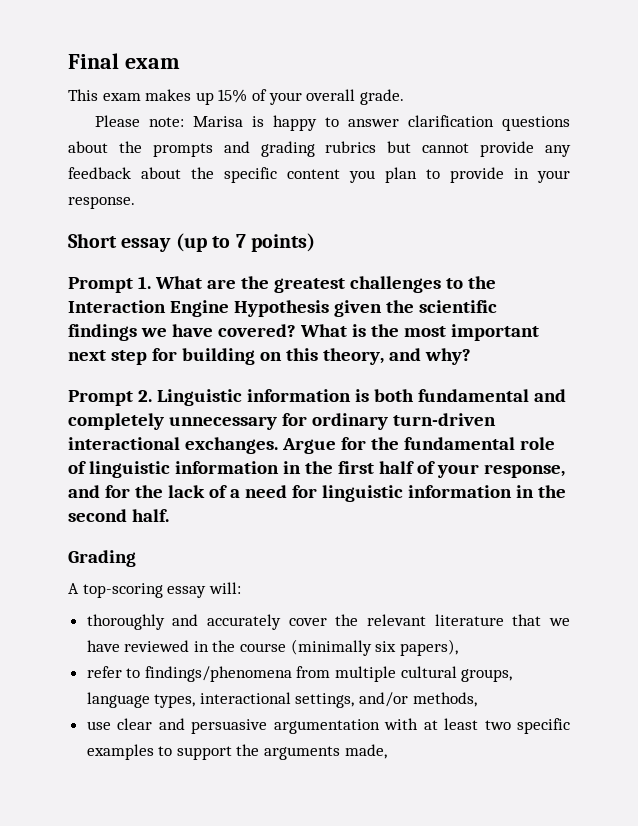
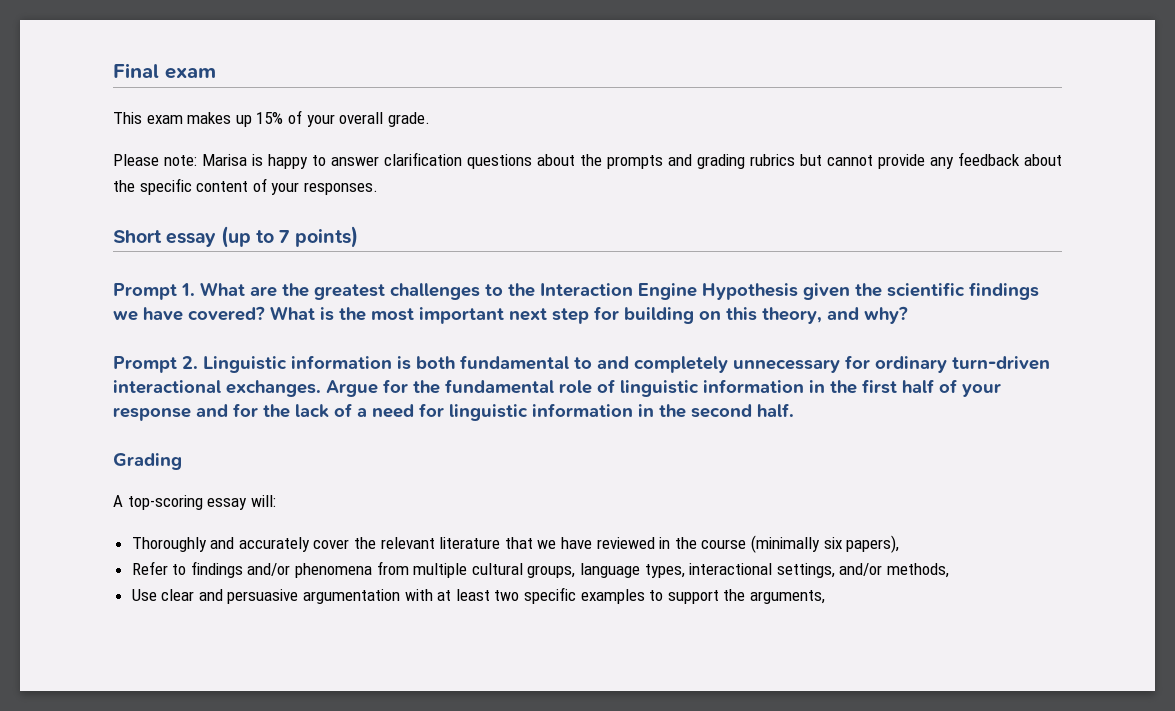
[349,167,570,183] [68,196,135,209] you plan to provide in your response. -> [252,178,378,195] of your responses.
(529, 395) none -> [574,357,592,369] to
[483,464,565,478] response, -> [113,407,191,421] response
[86,614,165,630] thoroughly -> [131,537,207,552] Thoroughly
[86,666,292,682] refer to findings/phenomena -> [131,561,373,578] Refer to findings and/or phenomena
[86,721,111,730] use -> [131,589,157,601] Use
[264,744,387,760] arguments made, -> [749,590,825,604] arguments,

